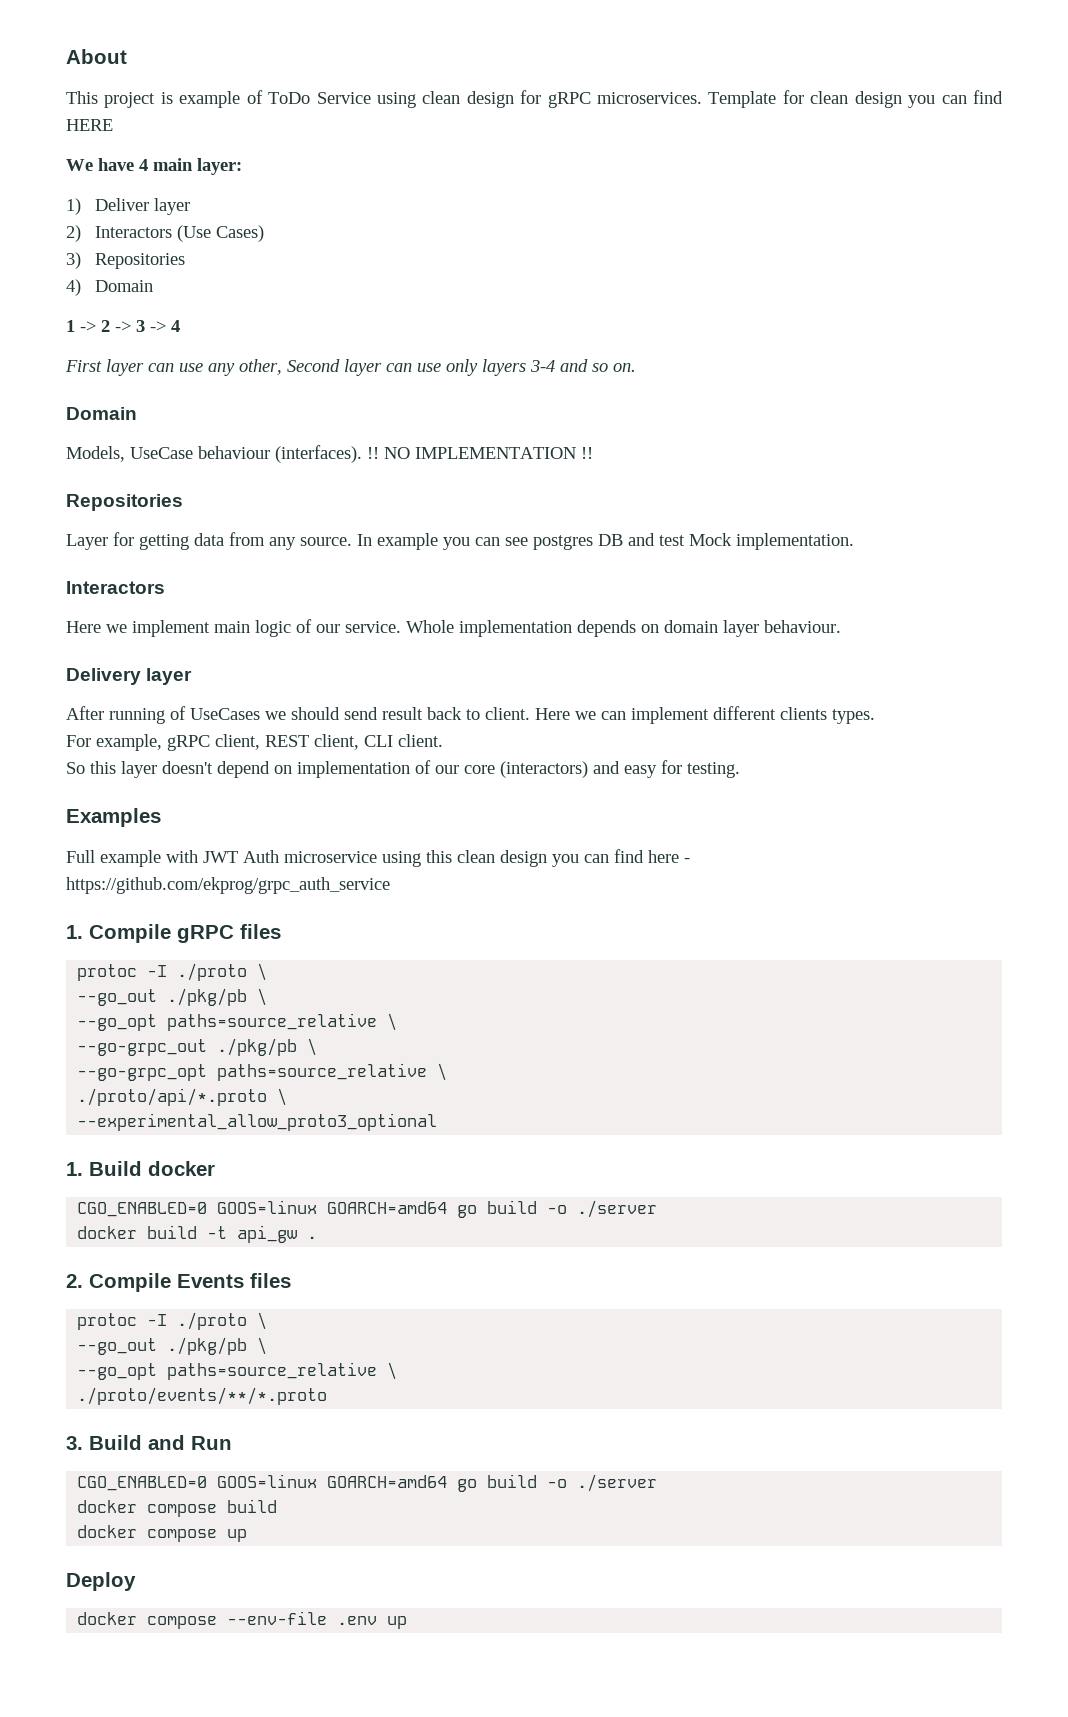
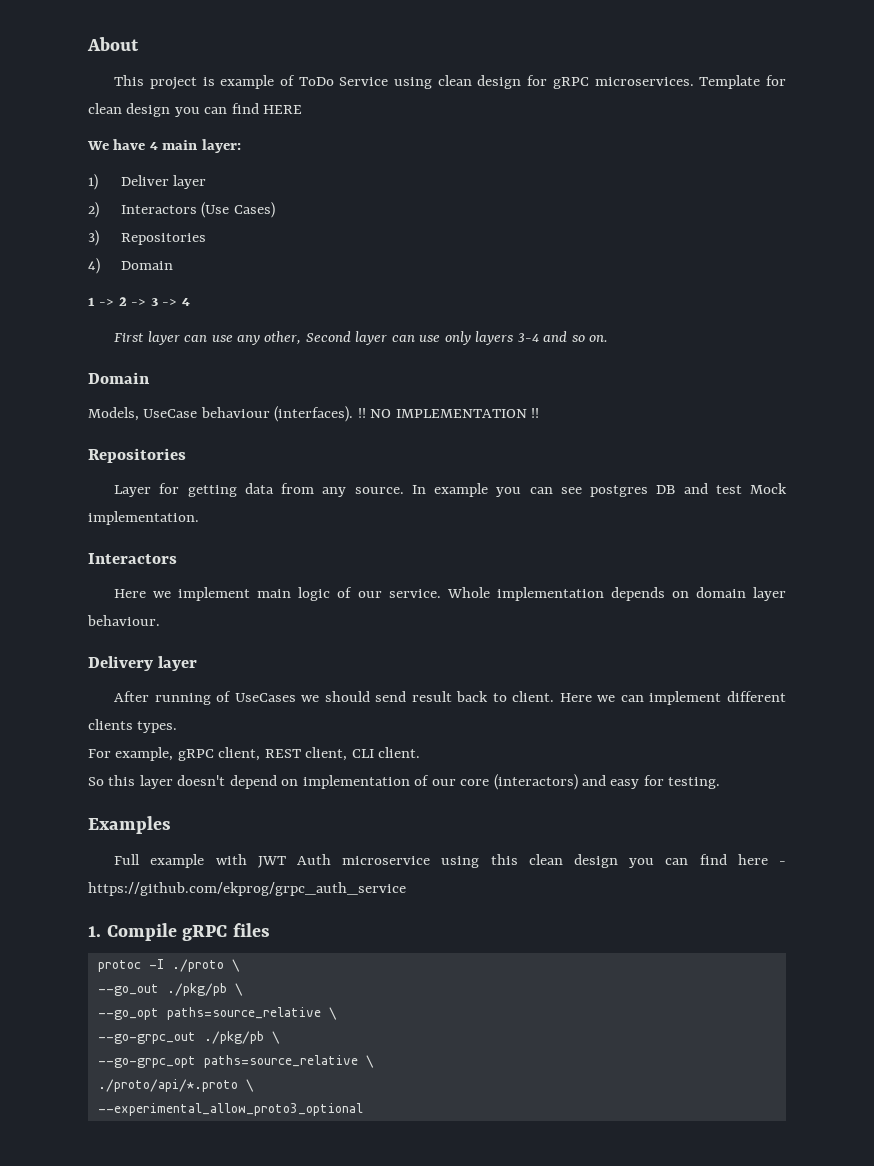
[66,1161,215,1176] [77,1200,658,1218] [77,1225,318,1243] [66,1273,291,1292] [77,1312,268,1330] [77,1337,268,1355] [77,1362,398,1380] [77,1387,328,1405] [66,1435,232,1450] [77,1474,658,1492] [77,1499,278,1517] [77,1525,248,1542] [66,1572,136,1591] [77,1611,408,1629] // 1. Build docker // CGO_ENABLED=0 GOOS=linux GOARCH=amd64 go build -o ./server // docker build -t api_gw . // 2. Compile Events files // protoc -I ./proto \ // --go_out ./pkg/pb \ // --go_opt paths=source_relative \ // ./proto/events/**/*.proto // 3. Build and Run // CGO_ENABLED=0 GOOS=linux GOARCH=amd64 go build -o ./server // docker compose build // docker compose up // Deploy // docker compose --env-file .env up -> (363, 1109) none

